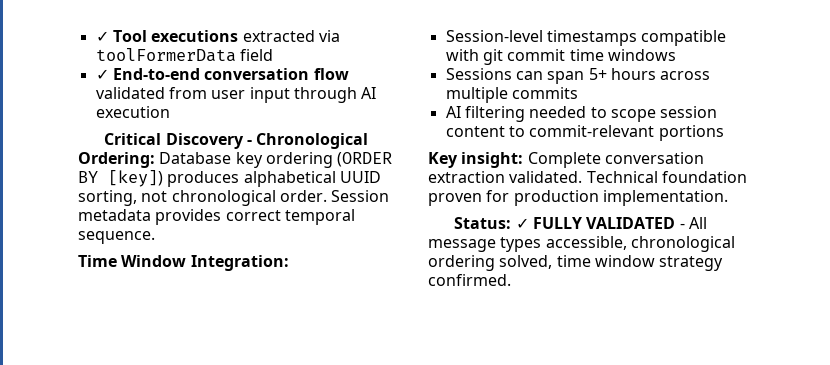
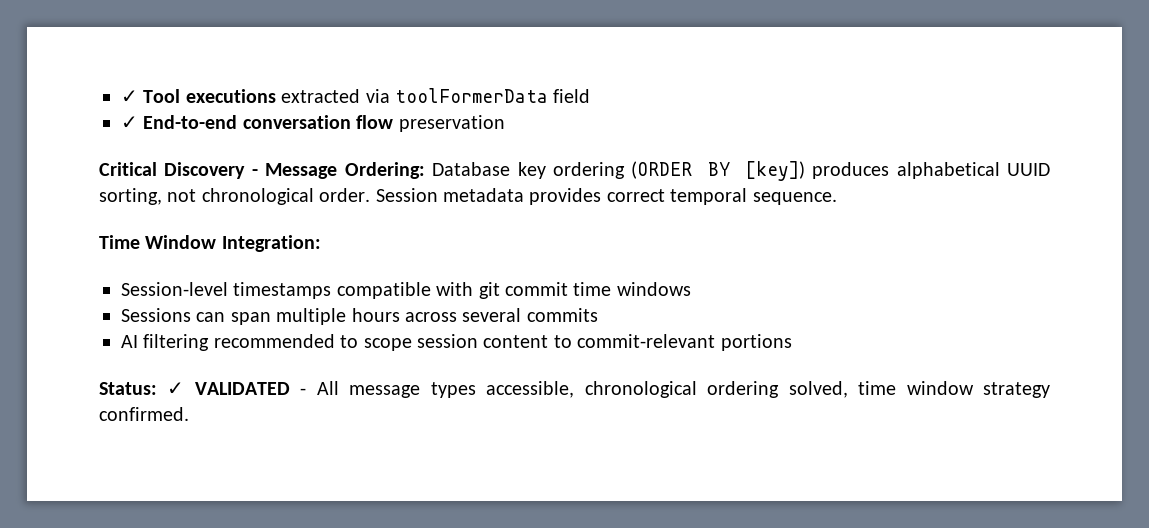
[95,87,377,103] [95,106,170,118] validated from user input through AI execution -> [398,115,505,132] preservation
[256,133,369,149] Chronological -> [265,163,338,179] Message
[588,68,607,80] 5+ -> [276,308,347,325] multiple
[445,87,508,103] multiple -> [462,308,522,322] several
[529,106,587,118] needed -> [213,334,335,348] recommended
[428,152,704,168] [428,171,747,183] [428,190,728,206] // Key insight: Complete conversation extraction validated. Technical foundation proven for production implementation. -> (792, 342) none
[533,217,583,229] FULLY -> (185, 388) none

